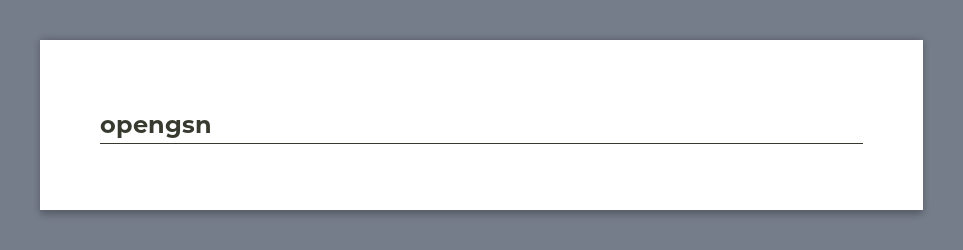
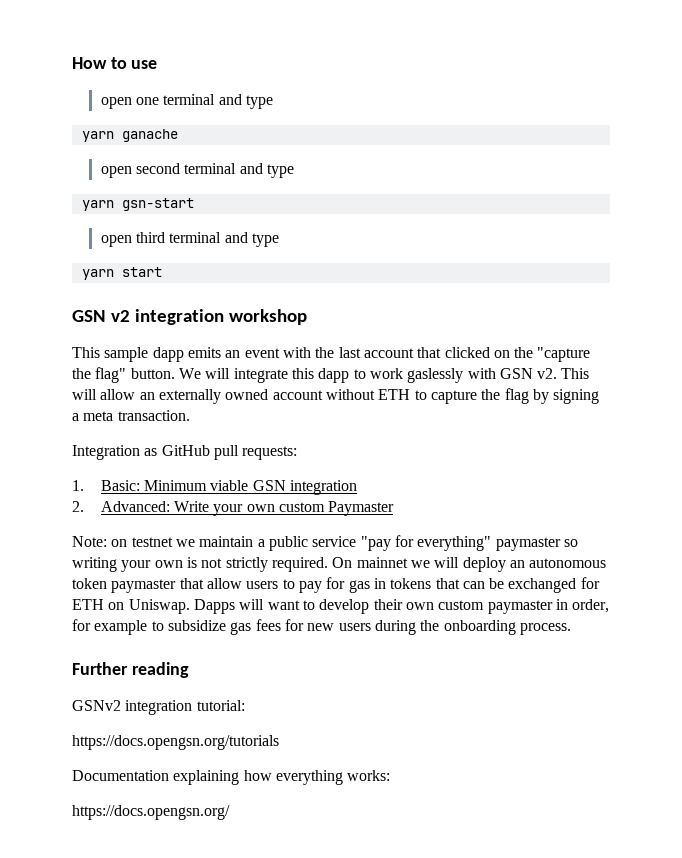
[100,120,212,138] opengsn -> [72,57,158,69] [100,94,273,109] [81,129,178,142] [100,163,294,178] [81,198,194,211] [100,232,279,247] [81,267,162,280] [72,309,307,325] [72,347,591,362] [72,367,590,383] [72,388,600,404] [72,410,190,421] [72,445,298,460] [72,480,357,495] [72,501,395,516] [72,535,578,551] [72,557,607,572] [72,577,600,593] [72,599,610,614] [72,619,571,635] [72,662,189,678] [72,700,245,715] [72,735,279,750] [72,770,391,785] [72,805,230,820] How to use // open one terminal and type // yarn ganache // open second terminal and type // yarn gsn-start // open third terminal and type // yarn start // GSN v2 integration workshop // This sample dapp emits an event with the last account that clicked on the "capture the flag" button. We will integrate this dapp to work gaslessly with GSN v2. This will allow an externally owned account without ETH to capture the flag by signing a meta transaction. // Integration as GitHub pull requests: // 1. Basic: Minimum viable GSN integration // 2. Advanced: Write your own custom Paymaster // Note: on testnet we maintain a public service "pay for everything" paymaster so writing your own is not strictly required. On mainnet we will deploy an autonomous token paymaster that allow users to pay for gas in tokens that can be exchanged for ETH on Uniswap. Dapps will want to develop their own custom paymaster in order, for example to subsidize gas fees for new users during the onboarding process. // Further reading // GSNv2 integration tutorial: // https://docs.opengsn.org/tutorials // Documentation explaining how everything works: // https://docs.opengsn.org/

